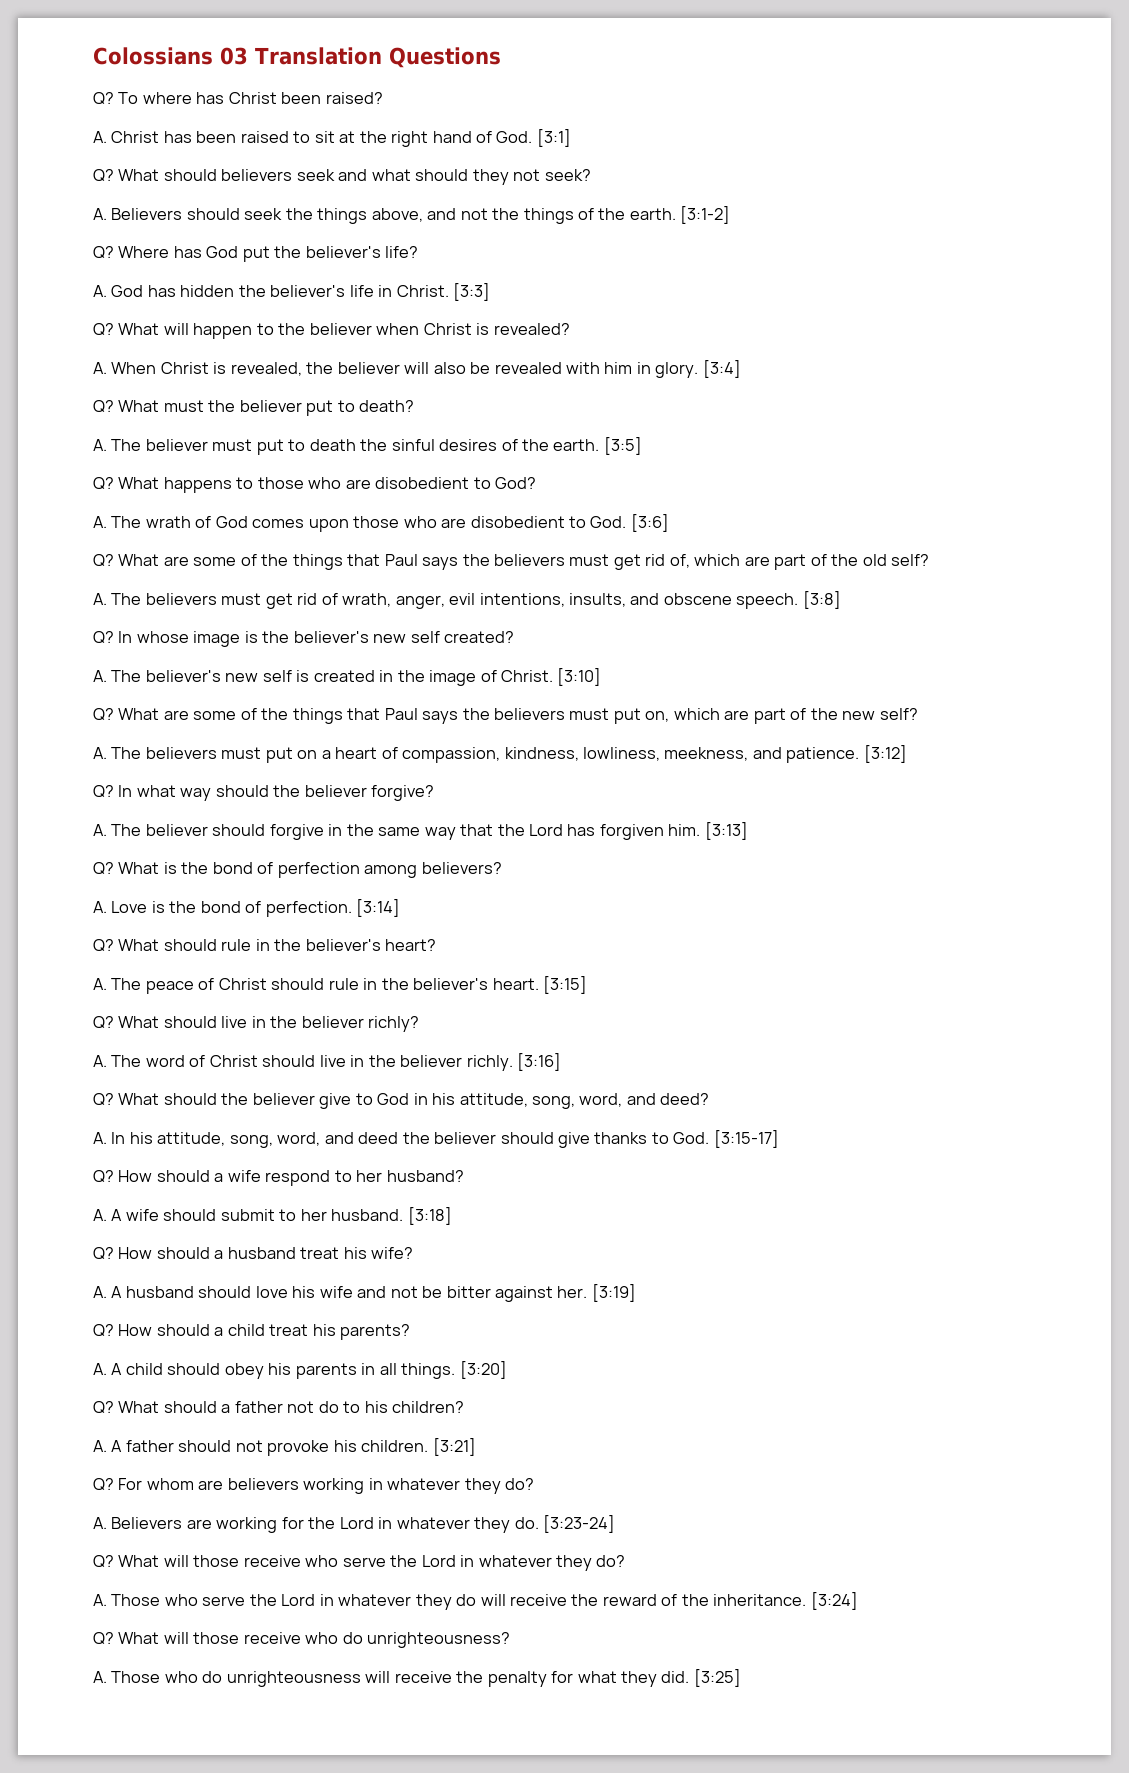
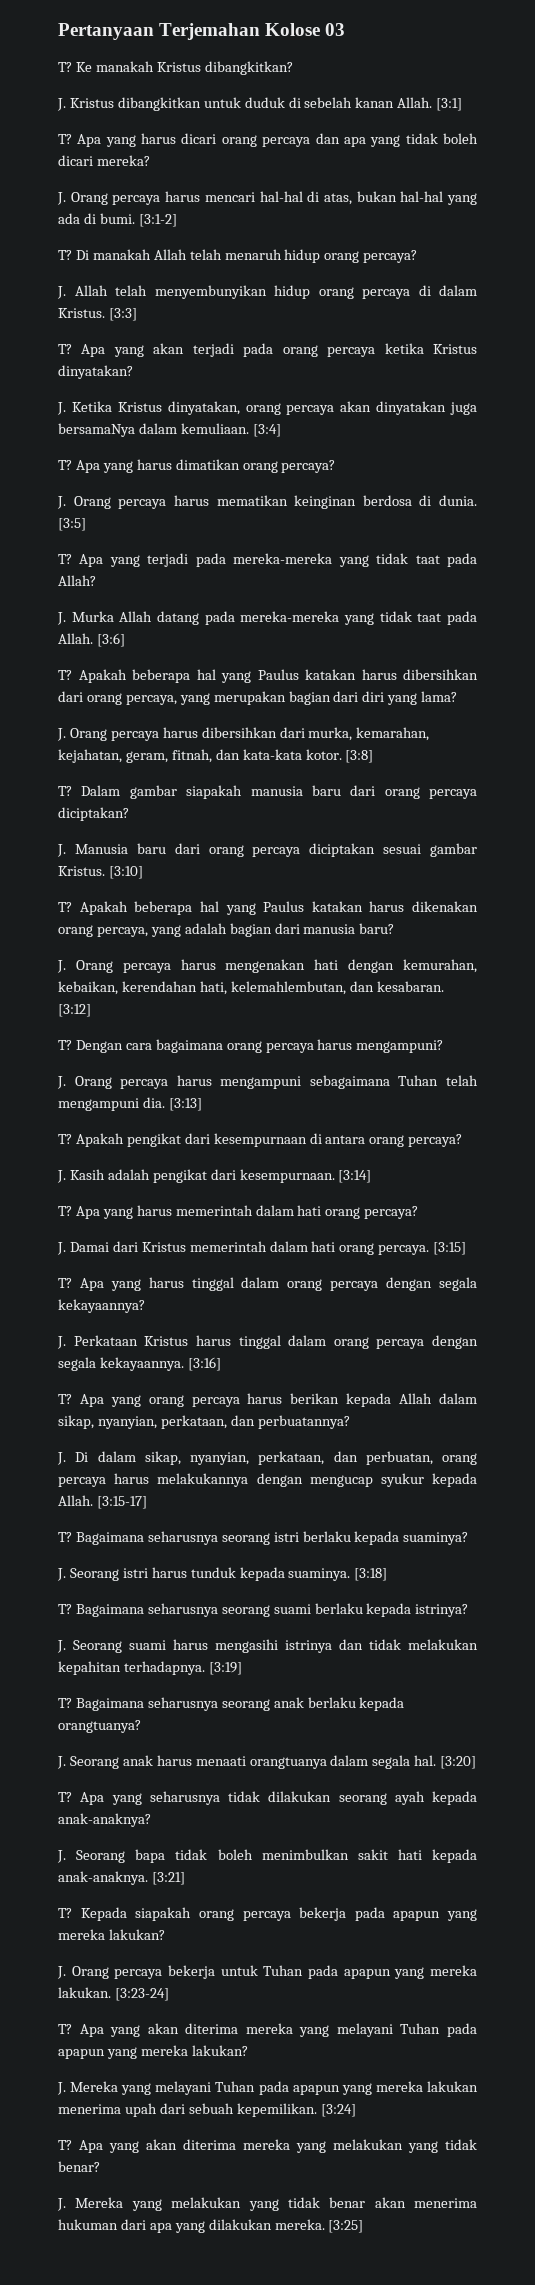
[93,47,501,68] [93,92,383,104] [93,129,571,147] [93,169,591,185] [93,206,731,224] [93,246,419,262] [93,283,491,301] [93,323,570,339] [93,360,741,378] [93,400,415,416] [93,437,642,455] [93,477,537,493] [93,514,669,532] [93,554,930,570] [93,591,841,609] [93,631,515,647] [93,668,602,686] [93,708,918,724] [93,745,907,763] [93,785,435,801] [93,822,748,840] [93,862,502,878] [93,899,401,917] [93,939,437,951] [93,976,588,994] [93,1016,420,1032] [93,1053,562,1071] [93,1093,710,1109] [93,1130,779,1148] [93,1170,464,1186] [93,1207,452,1225] [93,1247,414,1259] [93,1284,636,1302] [93,1324,411,1340] [93,1361,507,1379] [93,1401,465,1413] [93,1438,476,1456] [93,1478,535,1494] [93,1515,616,1533] [93,1555,626,1571] [93,1592,858,1610] [93,1632,511,1648] [93,1671,690,1687] Colossians 03 Translation Questions // Q? To where has Christ been raised? // A. Christ has been raised to sit at the right hand of God. [3:1] // Q? What should believers seek and what should they not seek? // A. Believers should seek the things above, and not the things of the earth. [3:1-2] // Q? Where has God put the believer's life? // A. God has hidden the believer's life in Christ. [3:3] // Q? What will happen to the believer when Christ is revealed? // A. When Christ is revealed, the believer will also be revealed with him in glory. [3:4] // Q? What must the believer put to death? // A. The believer must put to death the sinful desires of the earth. [3:5] // Q? What happens to those who are disobedient to God? // A. The wrath of God comes upon those who are disobedient to God. [3:6] // Q? What are some of the things that Paul says the believers must get rid of, which are part of the old self? // A. The believers must get rid of wrath, anger, evil intentions, insults, and obscene speech. [3:8] // Q? In whose image is the believer's new self created? // A. The believer's new self is created in the image of Christ. [3:10] // Q? What are some of the things that Paul says the believers must put on, which are part of the new self? // A. The believers must put on a heart of compassion, kindness, lowliness, meekness, and patience. [3:12] // Q? In what way should the believer forgive? // A. The believer should forgive in the same way that the Lord has forgiven him. [3:13] // Q? What is the bond of perfection among believers? // A. Love is the bond of perfection. [3:14] // Q? What should rule in the believer's heart? // A. The peace of Christ should rule in the believer's heart. [3:15] // Q? What should live in the believer richly? // A. The word of Christ should live in the believer richly. [3:16] // Q? What should the believer give to God in his attitude, song, word, and deed? // A. In his attitude, song, word, and deed the believer should give thanks to God. [3:15-17] // Q? How should a wife respond to her husband? // A. A wife should submit to her husband. [3:18] // Q? How should a husband treat his wife? // A. A husband should love his wife and not be bitter against her. [3:19] // Q? How should a child treat his parents? // A. A child should obey his parents in all things. [3:20] // Q? What should a father not do to his children? // A. A father should not provoke his children. [3:21] // Q? For whom are believers working in whatever they do? // A. Believers are working for the Lord in whatever they do. [3:23-24] // Q? What will those receive who serve the Lord in whatever they do? // A. Those who serve the Lord in whatever they do will receive the reward of the inheritance. [3:24] // Q? What will those receive who do unrighteousness? // A. Those who do unrighteousness will receive the penalty for what they did. -> [58,23,346,40] [58,61,293,75] [57,97,463,111] [58,133,479,147] [58,155,150,166] [57,191,477,205] [58,213,177,227] [58,249,418,263] [57,285,477,299] [58,308,137,321] [58,343,478,357] [58,365,133,379] [57,401,477,415] [58,423,281,437] [58,459,336,473] [57,495,477,509] [58,518,86,531] [58,553,478,567] [58,575,96,586] [57,611,478,625] [58,633,125,647] [58,669,478,683] [58,691,458,705] [57,727,430,741] [58,749,374,763] [58,785,477,799] [58,807,129,821] [57,843,477,857] [58,866,143,879] [58,901,478,915] [58,923,395,937] [57,959,477,973] [58,981,444,995] [58,1004,91,1017] [58,1039,444,1053] [57,1075,478,1089] [58,1097,202,1111] [58,1133,463,1147] [57,1169,372,1183] [58,1205,419,1219] [57,1241,467,1255] [58,1277,478,1291] [58,1299,145,1313] [57,1335,478,1349] [58,1357,221,1371] [58,1393,478,1407] [58,1415,350,1429] [57,1451,477,1465] [58,1473,477,1487] [58,1495,147,1509] [58,1531,469,1545] [57,1567,388,1581] [58,1603,469,1617] [57,1639,478,1653] [58,1661,242,1675] [58,1697,405,1711] [58,1720,141,1733] [57,1755,477,1769] [58,1791,477,1805] [58,1813,151,1827] [57,1849,477,1863] [58,1871,185,1885] [58,1907,477,1921] [58,1929,165,1940] [57,1965,478,1979] [58,1987,169,2001] [58,2023,477,2037] [58,2045,248,2059] [57,2081,478,2095] [58,2103,356,2117] [58,2139,477,2153] [58,2161,100,2172] [57,2197,477,2211] [58,2219,325,2233] Pertanyaan Terjemahan Kolose 03 // T? Ke manakah Kristus dibangkitkan? // J. Kristus dibangkitkan untuk duduk di sebelah kanan Allah. [3:1] // T? Apa yang harus dicari orang percaya dan apa yang tidak boleh dicari mereka? // J. Orang percaya harus mencari hal-hal di atas, bukan hal-hal yang ada di bumi. [3:1-2] // T? Di manakah Allah telah menaruh hidup orang percaya? // J. Allah telah menyembunyikan hidup orang percaya di dalam Kristus. [3:3] // T? Apa yang akan terjadi pada orang percaya ketika Kristus dinyatakan? // J. Ketika Kristus dinyatakan, orang percaya akan dinyatakan juga bersamaNya dalam kemuliaan. [3:4] // T? Apa yang harus dimatikan orang percaya? // J. Orang percaya harus mematikan keinginan berdosa di dunia. [3:5] // T? Apa yang terjadi pada mereka-mereka yang tidak taat pada Allah? // J. Murka Allah datang pada mereka-mereka yang tidak taat pada Allah. [3:6] // T? Apakah beberapa hal yang Paulus katakan harus dibersihkan dari orang percaya, yang merupakan bagian dari diri yang lama? // J. Orang percaya harus dibersihkan dari murka, kemarahan, kejahatan, geram, fitnah, dan kata-kata kotor. [3:8] // T? Dalam gambar siapakah manusia baru dari orang percaya diciptakan? // J. Manusia baru dari orang percaya diciptakan sesuai gambar Kristus. [3:10] // T? Apakah beberapa hal yang Paulus katakan harus dikenakan orang percaya, yang adalah bagian dari manusia baru? // J. Orang percaya harus mengenakan hati dengan kemurahan, kebaikan, kerendahan hati, kelemahlembutan, dan kesabaran. [3:12] // T? Dengan cara bagaimana orang percaya harus mengampuni? // J. Orang percaya harus mengampuni sebagaimana Tuhan telah mengampuni dia. [3:13] // T? Apakah pengikat dari kesempurnaan di antara orang percaya? // J. Kasih adalah pengikat dari kesempurnaan. [3:14] // T? Apa yang harus memerintah dalam hati orang percaya? // J. Damai dari Kristus memerintah dalam hati orang percaya. [3:15] // T? Apa yang harus tinggal dalam orang percaya dengan segala kekayaannya? // J. Perkataan Kristus harus tinggal dalam orang percaya dengan segala kekayaannya. [3:16] // T? Apa yang orang percaya harus berikan kepada Allah dalam sikap, nyanyian, perkataan, dan perbuatannya? // J. Di dalam sikap, nyanyian, perkataan, dan perbuatan, orang percaya harus melakukannya dengan mengucap syukur kepada Allah. [3:15-17] // T? Bagaimana seharusnya seorang istri berlaku kepada suaminya? // J. Seorang istri harus tunduk kepada suaminya. [3:18] // T? Bagaimana seharusnya seorang suami berlaku kepada istrinya? // J. Seorang suami harus mengasihi istrinya dan tidak melakukan kepahitan terhadapnya. [3:19] // T? Bagaimana seharusnya seorang anak berlaku kepada orangtuanya? // J. Seorang anak harus menaati orangtuanya dalam segala hal. [3:20] // T? Apa yang seharusnya tidak dilakukan seorang ayah kepada anak-anaknya? // J. Seorang bapa tidak boleh menimbulkan sakit hati kepada anak-anaknya. [3:21] // T? Kepada siapakah orang percaya bekerja pada apapun yang mereka lakukan? // J. Orang percaya bekerja untuk Tuhan pada apapun yang mereka lakukan. [3:23-24] // T? Apa yang akan diterima mereka yang melayani Tuhan pada apapun yang mereka lakukan? // J. Mereka yang melayani Tuhan pada apapun yang mereka lakukan menerima upah dari sebuah kepemilikan. [3:24] // T? Apa yang akan diterima mereka yang melakukan yang tidak benar? // J. Mereka yang melakukan yang tidak benar akan menerima hukuman dari apa yang dilakukan mereka.

